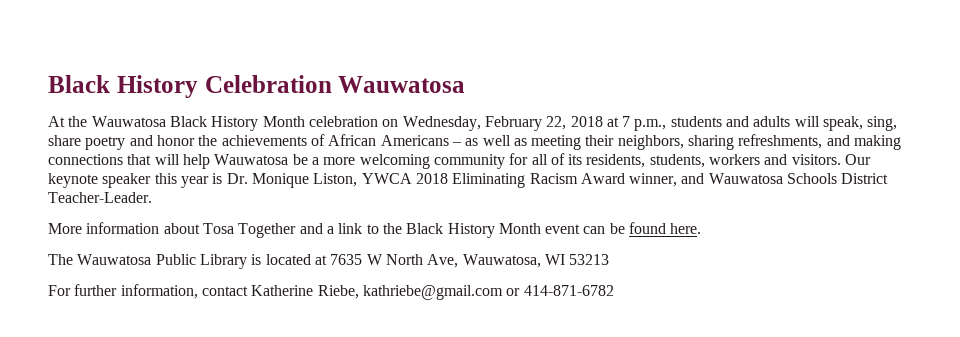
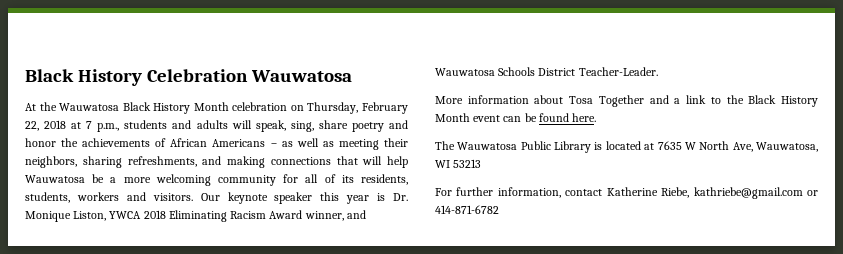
[402,116,481,131] Wednesday, -> [307,102,359,114] Thursday,

